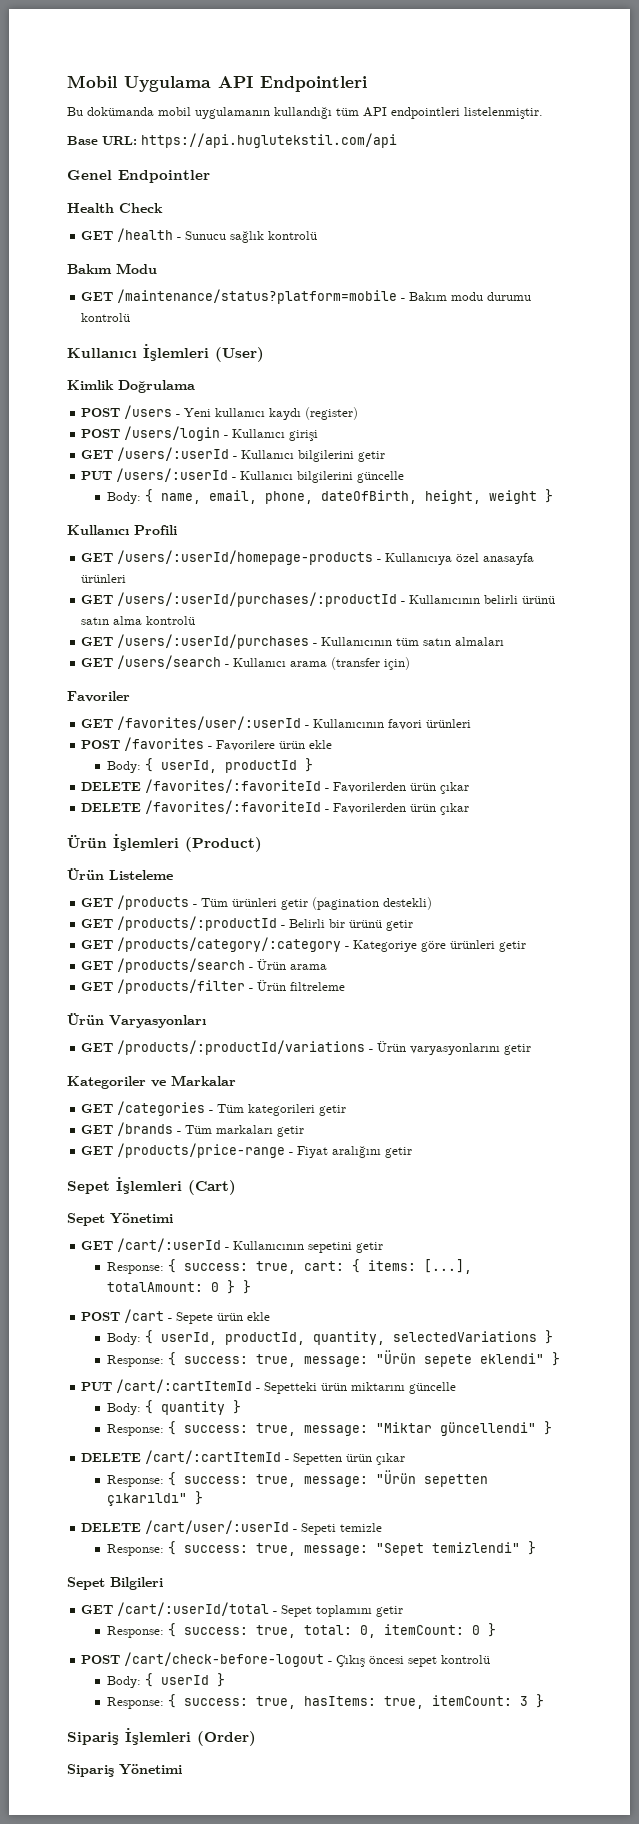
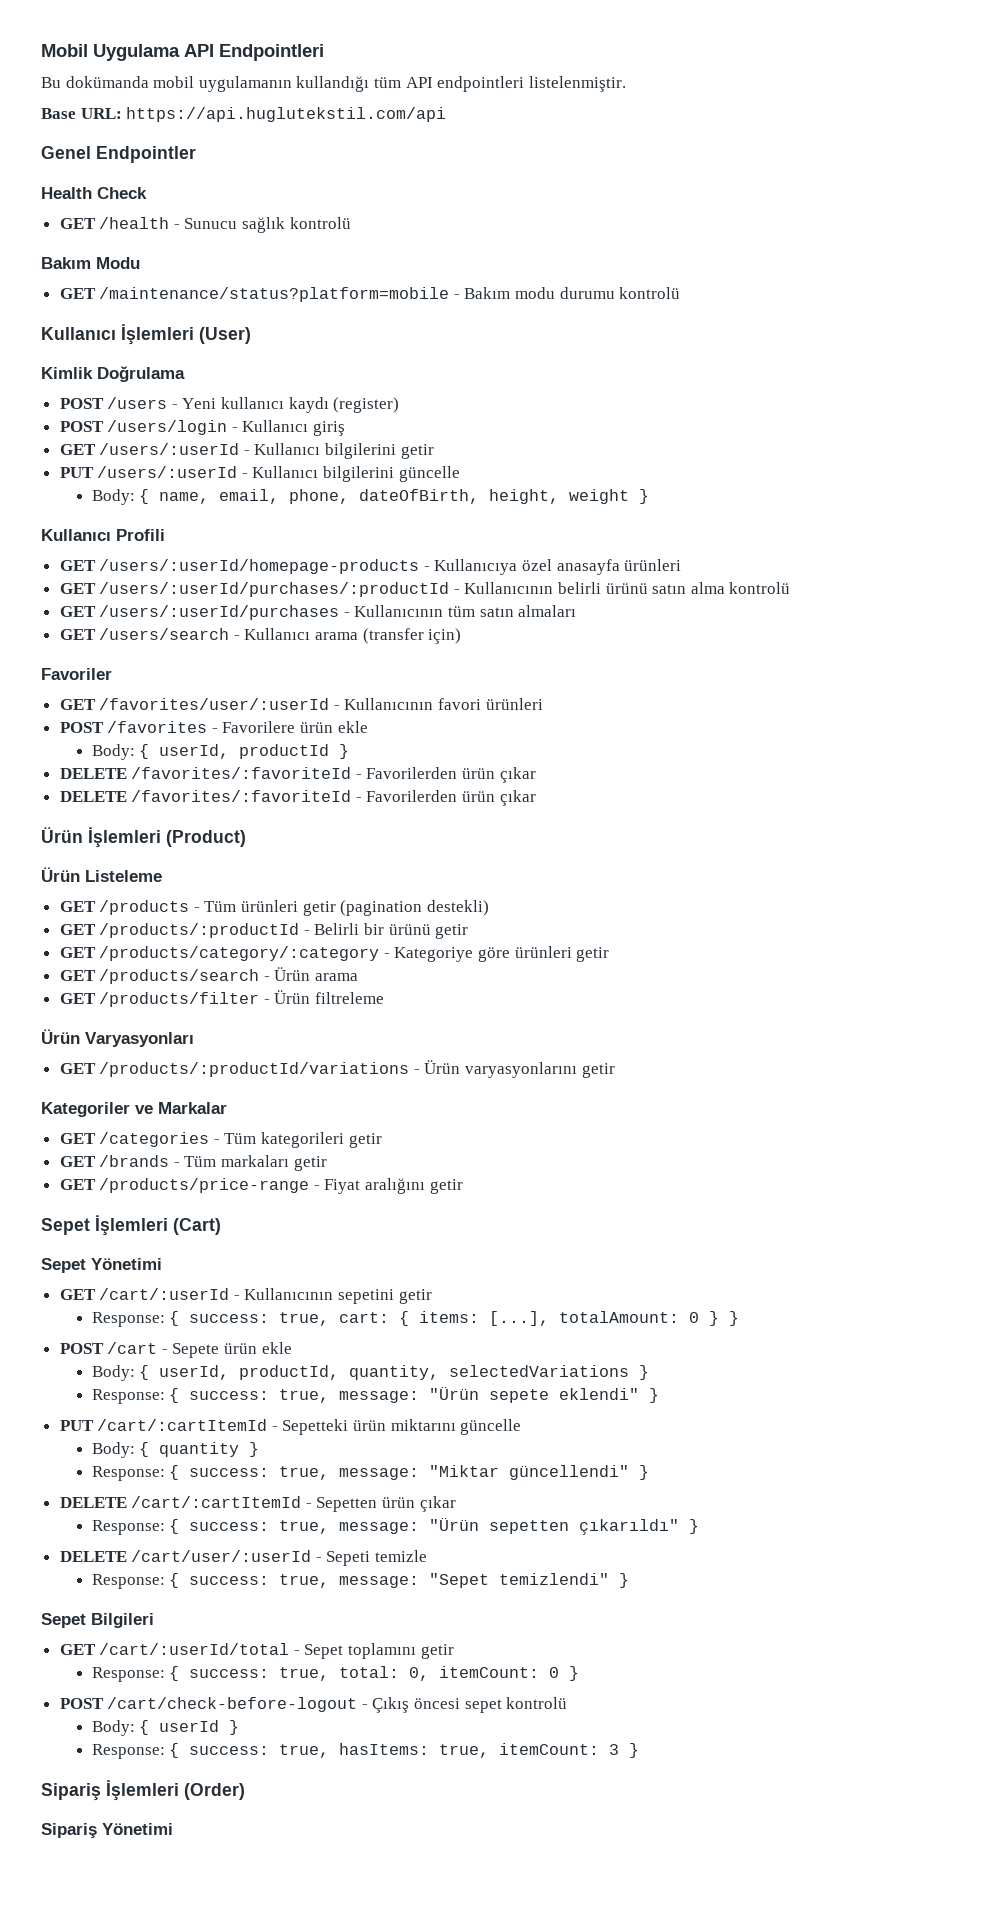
[289,430,319,441] girişi -> [313,421,346,436] giriş

